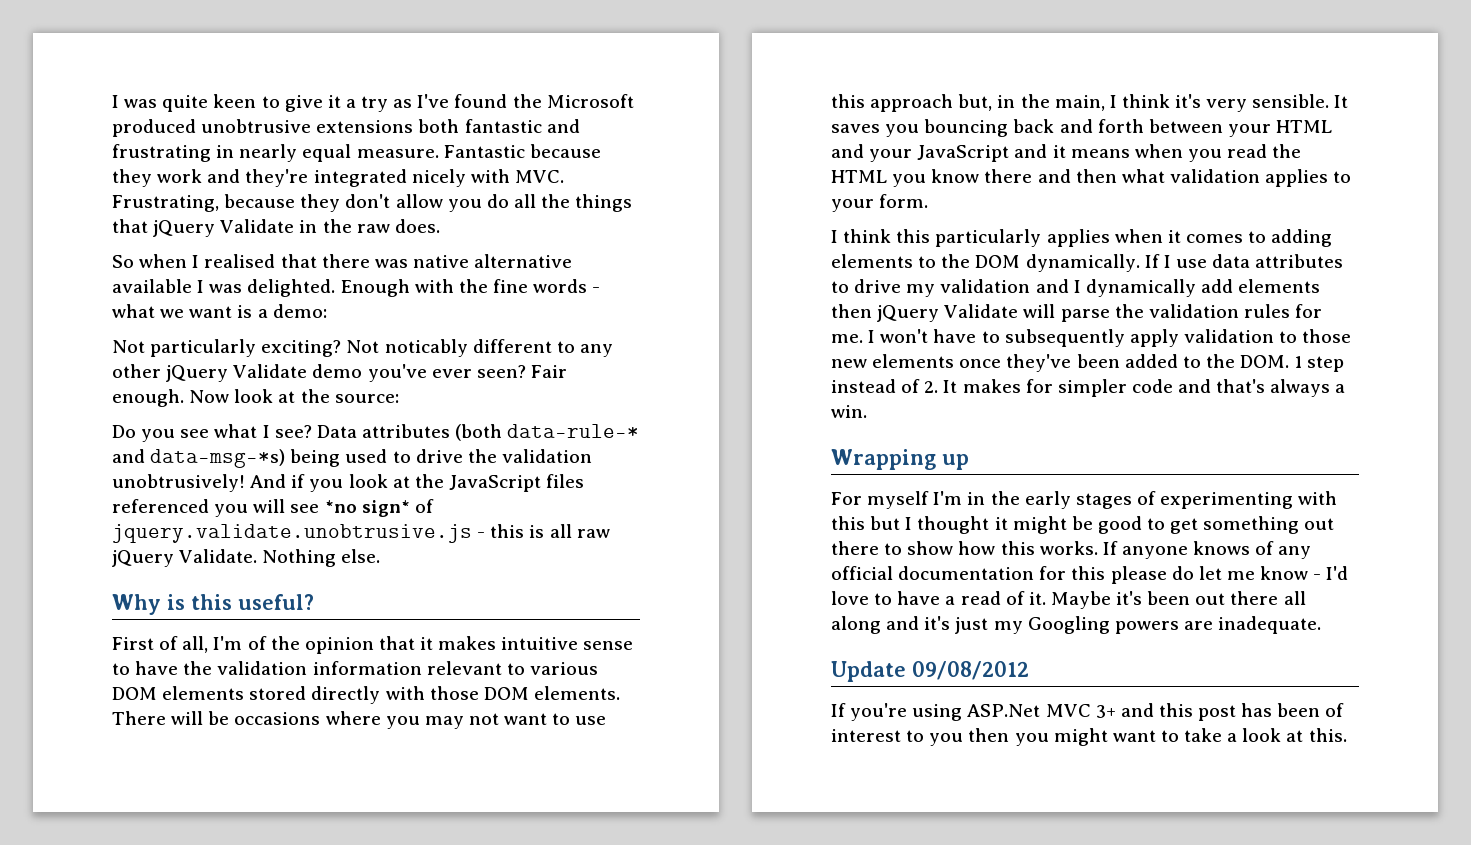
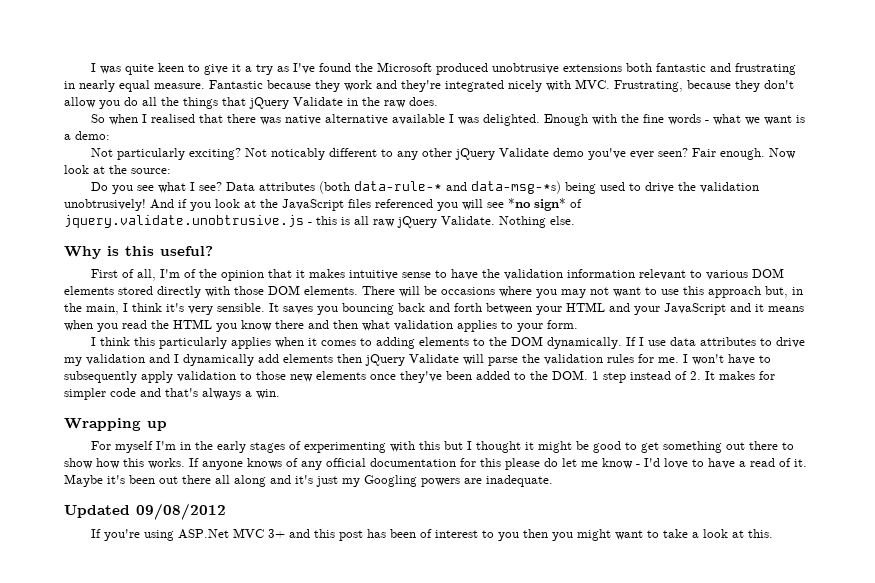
[831,661,906,682] Update -> [64,505,130,518] Updated

